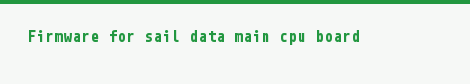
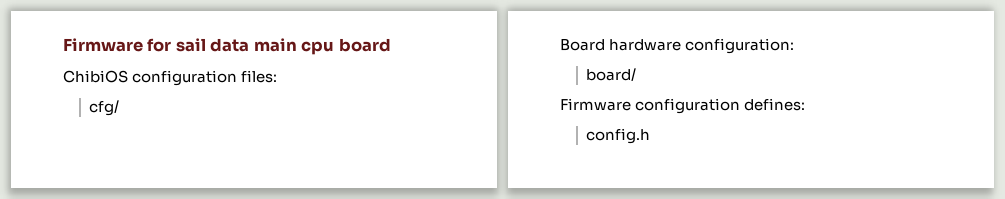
(360, 36) none -> [63,70,278,86] [89,100,120,116] [560,38,795,54] [586,68,637,81] [560,98,806,114] [586,128,651,144] // ChibiOS configuration files: // cfg/ // Board hardware configuration: // board/ // Firmware configuration defines: // config.h

